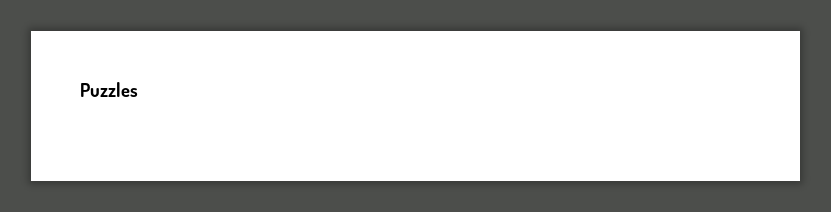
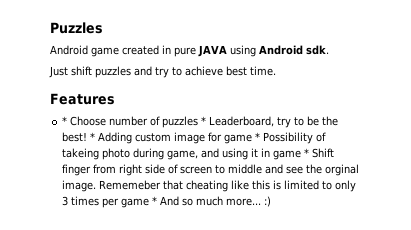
(138, 89) none -> [50,45,329,57] [49,66,276,78] [50,93,115,105] [62,116,339,128] [62,132,327,144] [62,148,335,160] [62,164,360,176] [62,180,357,192] [62,196,272,208] // Android game created in pure JAVA using Android sdk. // Just shift puzzles and try to achieve best time. // Features // * Choose number of puzzles * Leaderboard, try to be the best! * Adding custom image for game * Possibility of takeing photo during game, and using it in game * Shift finger from right side of screen to middle and see the orginal image. Rememeber that cheating like this is limited to only 3 times per game * And so much more... :)

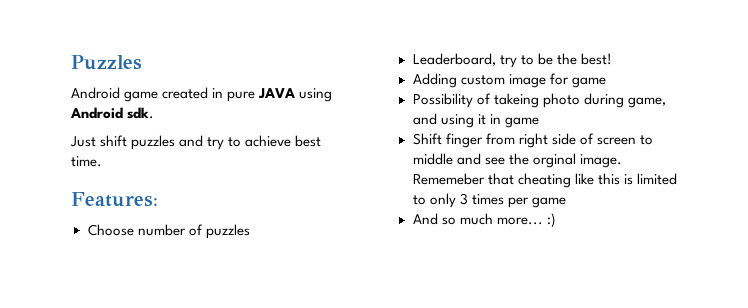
[50,93,115,105] [62,116,68,125] Features // * -> [71,192,158,207] Features: //
[201,116,207,125] * -> (250, 231) //
[90,132,96,141] * -> (612, 59) //
[255,132,261,141] * -> (606, 82) //
[304,148,310,157] * -> (539, 122) //
[152,196,158,205] * -> (566, 202) //

